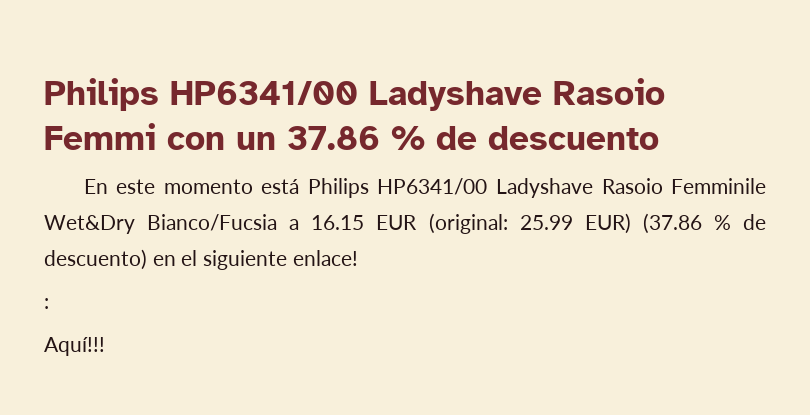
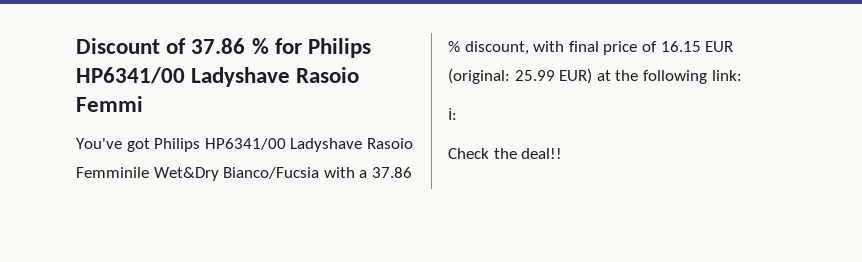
(44, 94) none -> [76,38,302,54] Discount of 37.86 % for
[167,126,659,150] [83,179,300,194] con un 37.86 % de descuento // En este momento está -> [76,138,150,152] // You've got
[289,219,300,230] a -> [323,167,412,178] [448,41,657,55] with a 37.86 % discount, with final price of
[642,213,767,234] [44,249,358,270] [44,298,49,309] [44,337,105,356] (37.86 % de descuento) en el siguiente enlace! // : // Aquí!!! -> [596,70,742,84] [448,108,457,120] [448,148,563,159] at the following link: // ℹ: // Check the deal!!

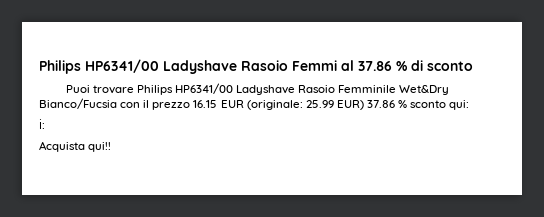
[76,38,302,54] Discount of 37.86 % for -> (39, 67) none
[76,138,150,152] // You've got -> [341,60,473,71] [65,85,134,94] al 37.86 % di sconto // Puoi trovare
[323,167,412,178] [448,41,734,55] [448,68,742,84] [448,108,457,120] [448,148,563,159] with a 37.86 % discount, with final price of 16.15 EUR (original: 25.99 EUR) at the following link: // ℹ: // Check the deal!! -> [120,100,470,110] [39,119,45,129] [39,141,112,152] con il prezzo 16.15 EUR (originale: 25.99 EUR) 37.86 % sconto qui: // ℹ: // Acquista qui!!

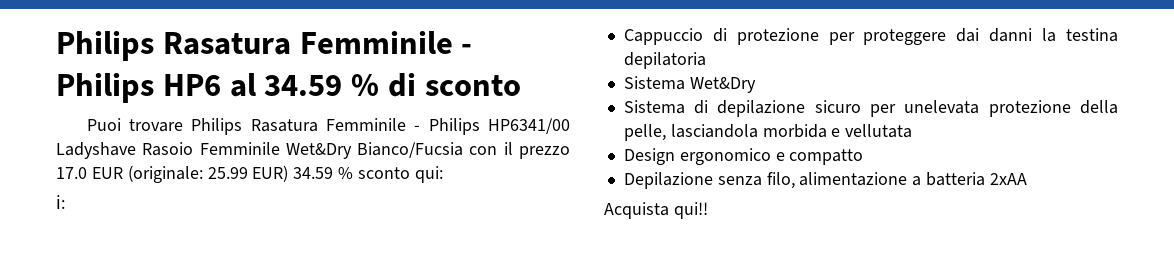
[39,59,392,74] Philips HP6341/00 Ladyshave Rasoio Femmi al 37.86 -> [56,31,473,61] [56,73,343,103] Philips Rasatura Femminile - Philips HP6 al 34.59
(173, 90) none -> [250,118,480,135] Rasatura Femminile - Philips
[193,100,218,108] 16.15 -> [56,167,87,179] 17.0
[366,100,395,108] 37.86 -> [293,167,334,179] 34.59
(45, 124) none -> [623,28,1118,45] [623,52,706,69] [623,76,756,93] [623,100,1118,117] [623,124,913,141] [623,148,864,165] [623,172,1027,189] // Cappuccio di protezione per proteggere dai danni la testina depilatoria // Sistema Wet&Dry // Sistema di depilazione sicuro per unelevata protezione della pelle, lasciandola morbida e vellutata // Design ergonomico e compatto // Depilazione senza filo, alimentazione a batteria 2xAA

